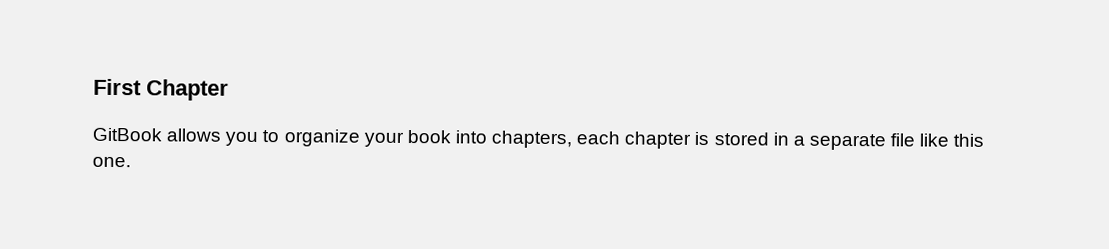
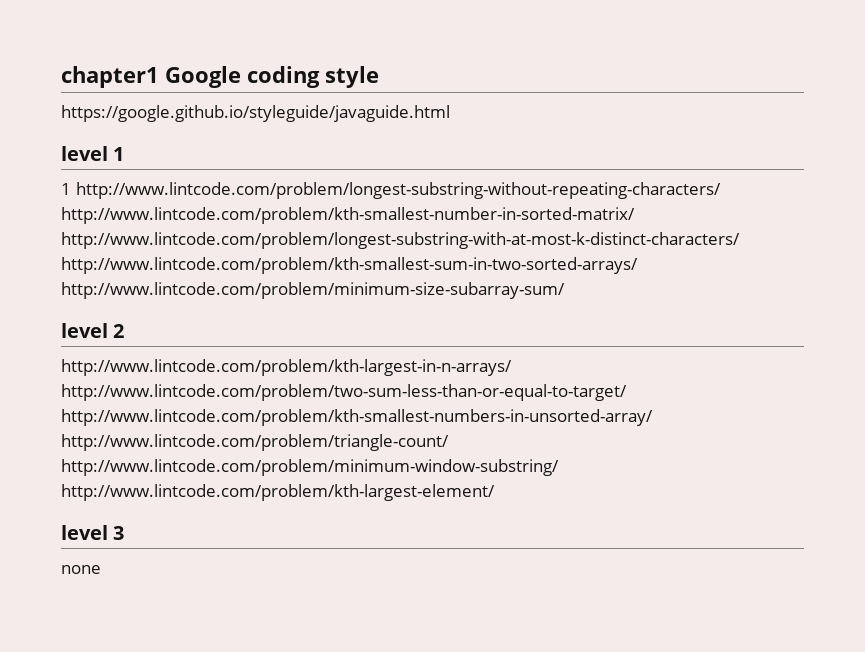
[93,78,229,101] [92,127,985,151] [92,156,131,168] First Chapter // GitBook allows you to organize your book into chapters, each chapter is stored in a separate file like this one. -> [61,66,379,88] [61,105,450,122] [61,146,125,161] [61,182,721,199] [61,207,635,224] [61,232,740,249] [61,257,638,274] [61,282,565,299] [61,323,125,338] [61,359,512,376] [61,384,627,401] [61,409,653,426] [61,434,449,451] [61,459,559,476] [61,484,495,501] [61,525,125,540] [61,565,101,574] chapter1 Google coding style // https://google.github.io/styleguide/javaguide.html // level 1 // 1 http://www.lintcode.com/problem/longest-substring-without-repeating-characters/ http://www.lintcode.com/problem/kth-smallest-number-in-sorted-matrix/ http://www.lintcode.com/problem/longest-substring-with-at-most-k-distinct-characters/ http://www.lintcode.com/problem/kth-smallest-sum-in-two-sorted-arrays/ http://www.lintcode.com/problem/minimum-size-subarray-sum/ // level 2 // http://www.lintcode.com/problem/kth-largest-in-n-arrays/ http://www.lintcode.com/problem/two-sum-less-than-or-equal-to-target/ http://www.lintcode.com/problem/kth-smallest-numbers-in-unsorted-array/ http://www.lintcode.com/problem/triangle-count/ http://www.lintcode.com/problem/minimum-window-substring/ http://www.lintcode.com/problem/kth-largest-element/ // level 3 // none

